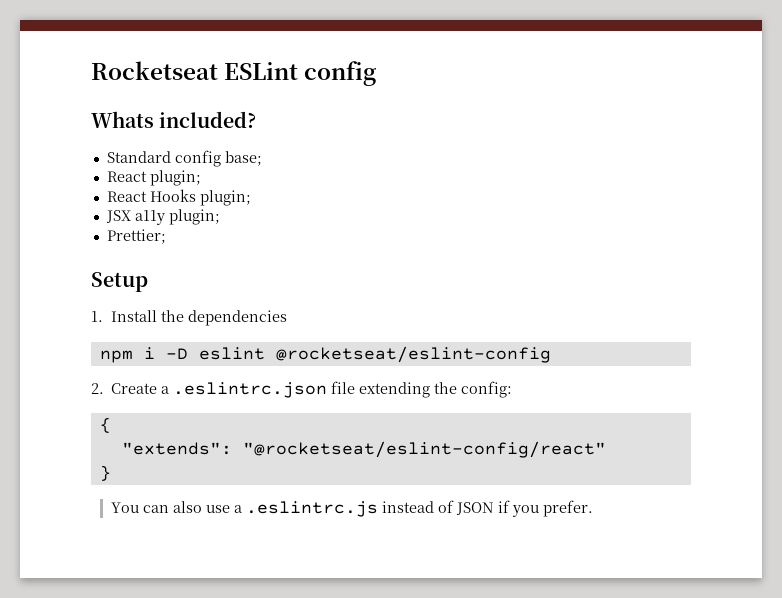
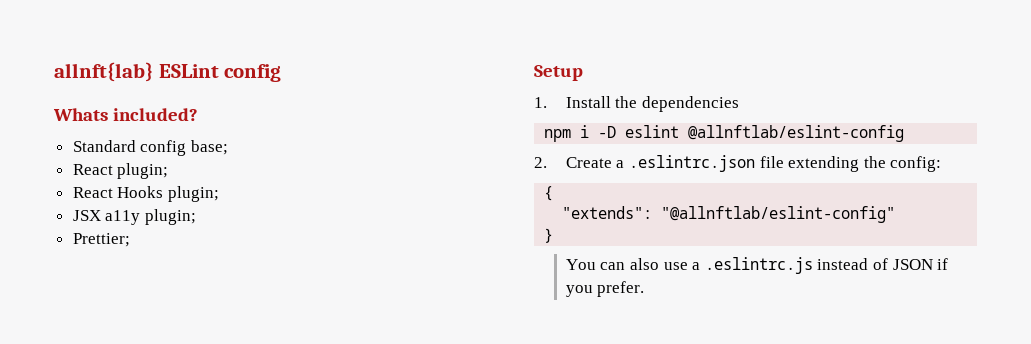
[91,61,218,80] Rocketseat -> [54,62,153,82] allnft{lab}
[275,346,551,363] @rocketseat/eslint-config -> [688,125,905,142] @allnftlab/eslint-config
[242,441,606,458] "@rocketseat/eslint-config/react" -> [661,206,896,223] "@allnftlab/eslint-config"

